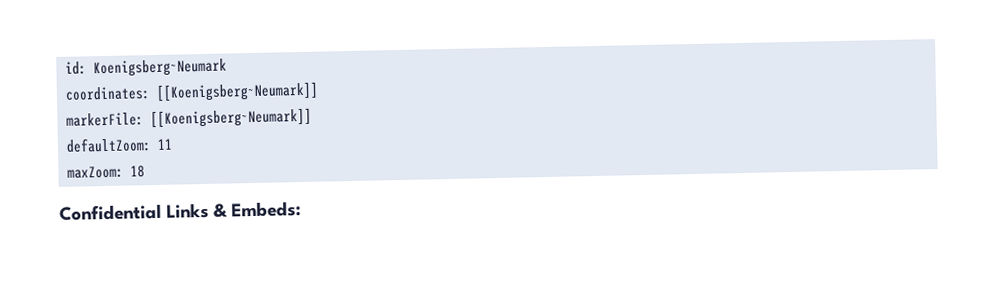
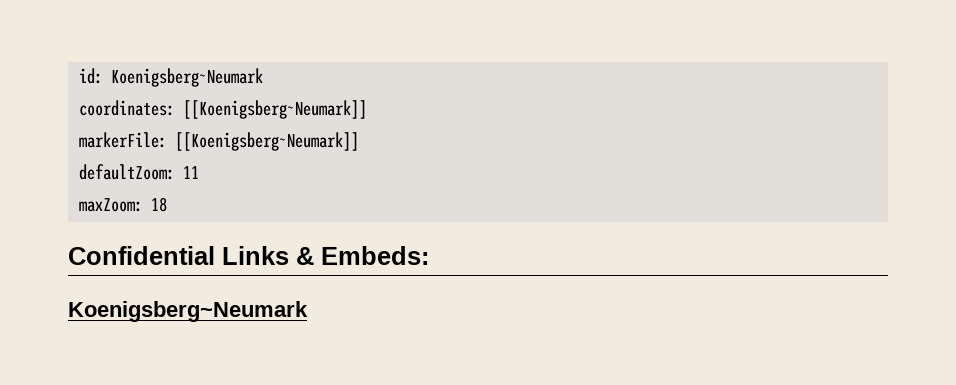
(302, 209) none -> [68,301,308,322] // Koenigsberg~Neumark

